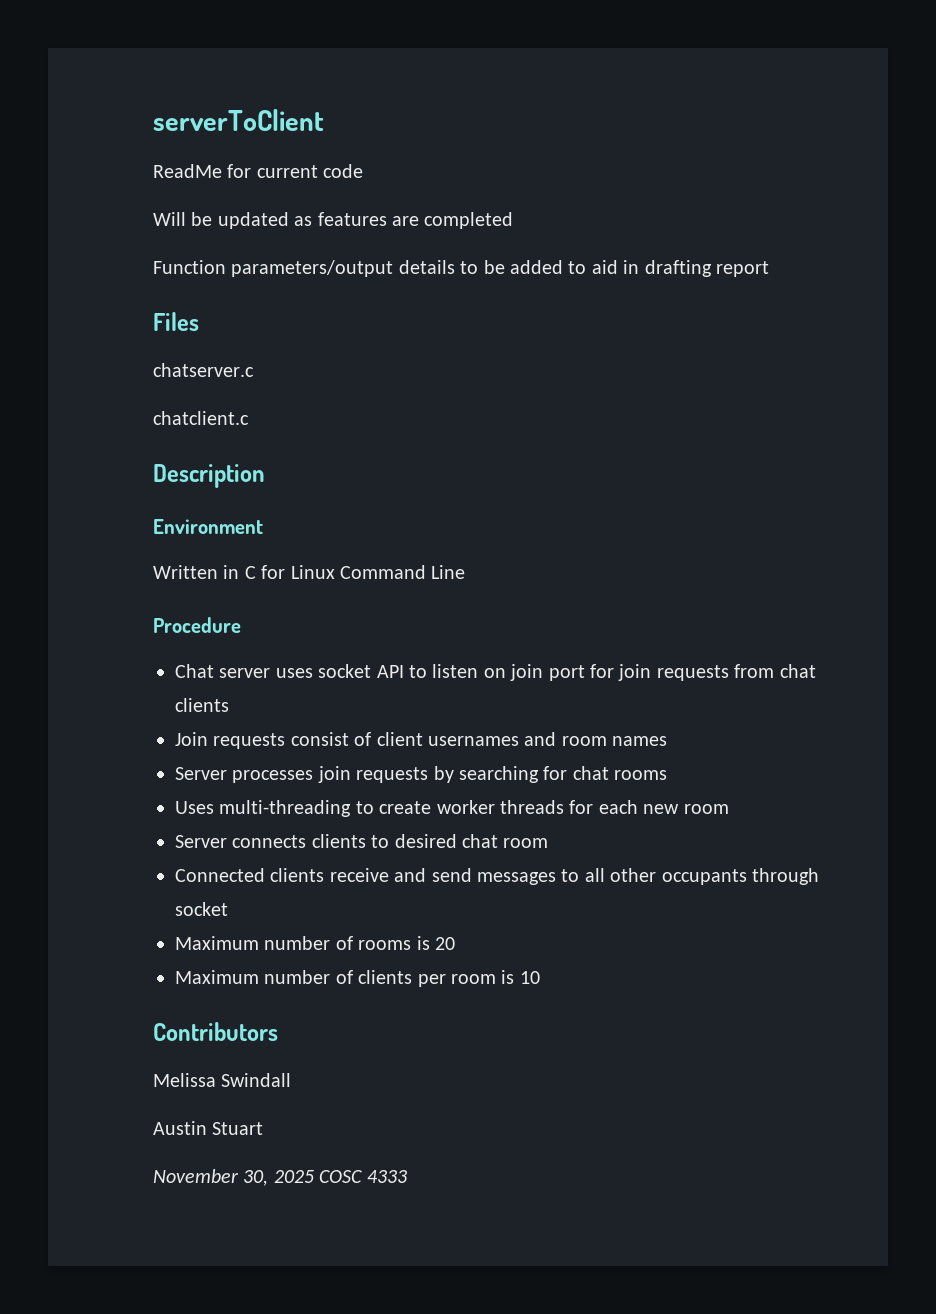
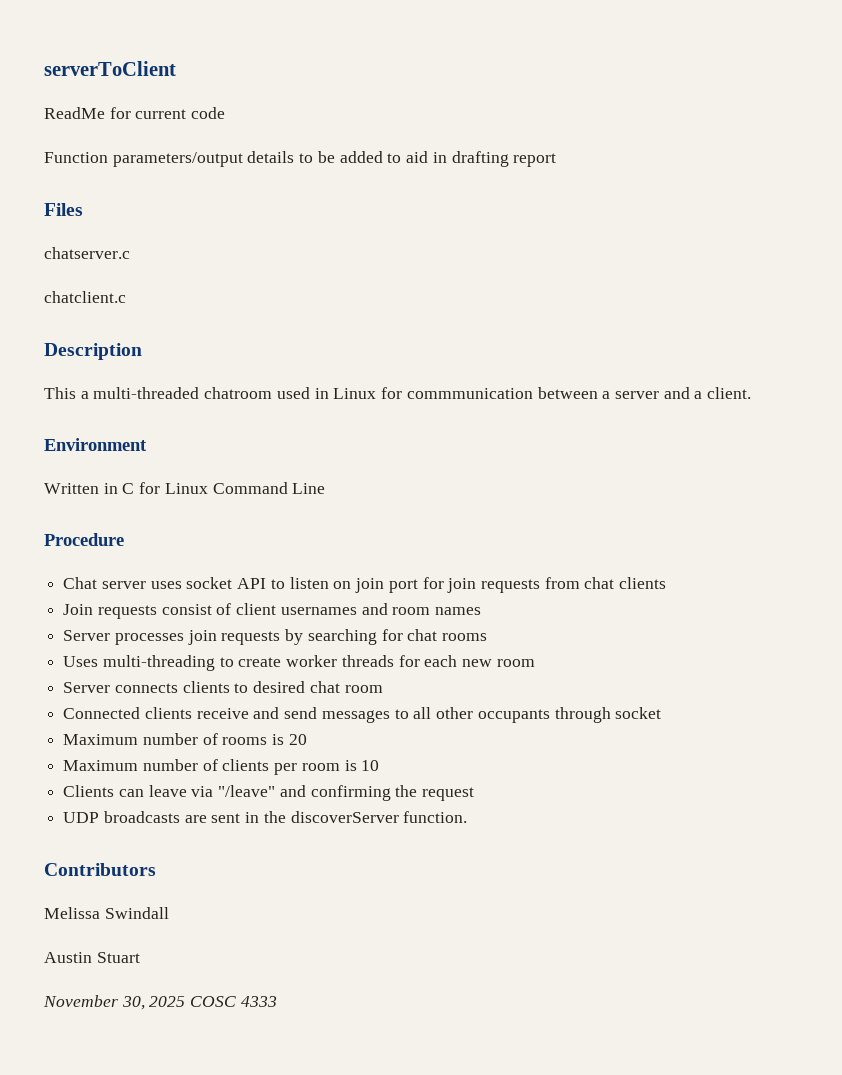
[153,212,514,229] // Will be updated as features are completed -> (226, 113) none
(265, 476) none -> [44,387,752,399] // This a multi-threaded chatroom used in Linux for commmunication between a server and a client.
(540, 977) none -> [63,785,475,801] [63,811,468,823] // Clients can leave via "/leave" and confirming the request // UDP broadcasts are sent in the discoverServer function.

